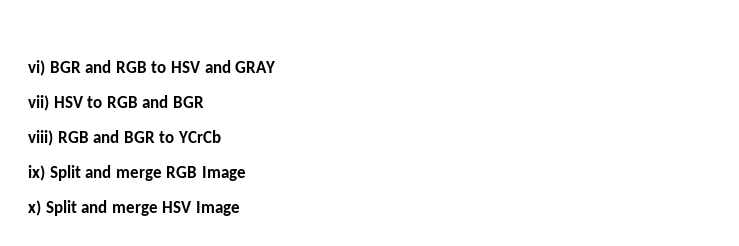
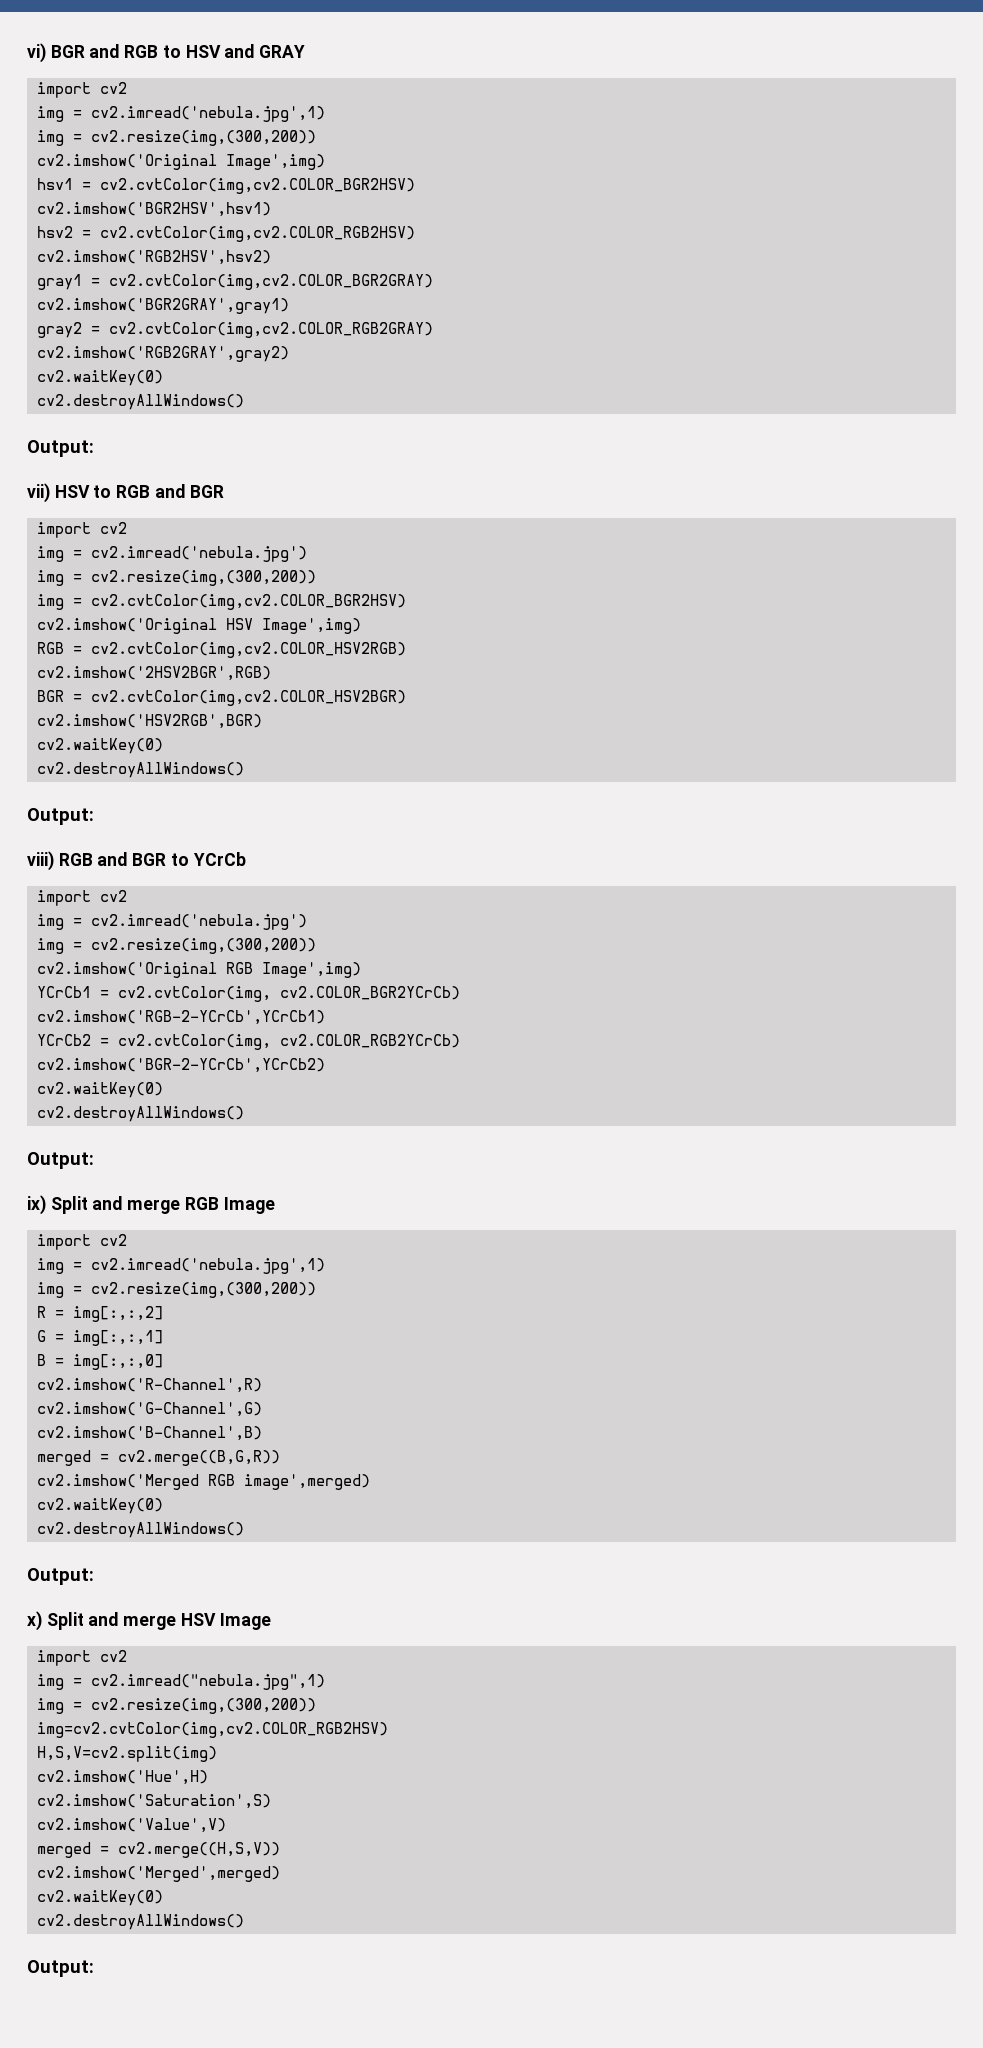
(276, 67) none -> [36,82,127,98] [36,106,325,122] [36,130,316,146] [36,154,325,170] [36,178,415,194] [36,202,271,217] [36,226,415,242] [36,250,271,265] [36,274,433,290] [36,298,289,314] [36,322,433,338] [36,346,289,362] [36,370,163,386] [36,394,244,410] [27,440,94,457] // import cv2 // img = cv2.imread('nebula.jpg',1) // img = cv2.resize(img,(300,200)) // cv2.imshow('Original Image',img) // hsv1 = cv2.cvtColor(img,cv2.COLOR_BGR2HSV) // cv2.imshow('BGR2HSV',hsv1) // hsv2 = cv2.cvtColor(img,cv2.COLOR_RGB2HSV) // cv2.imshow('RGB2HSV',hsv2) // gray1 = cv2.cvtColor(img,cv2.COLOR_BGR2GRAY) // cv2.imshow('BGR2GRAY',gray1) // gray2 = cv2.cvtColor(img,cv2.COLOR_RGB2GRAY) // cv2.imshow('RGB2GRAY',gray2) // cv2.waitKey(0) // cv2.destroyAllWindows() // Output:
(204, 102) none -> [36,522,127,538] [36,546,307,562] [36,570,316,586] [36,594,406,610] [36,618,361,634] [36,642,406,658] [36,666,271,681] [36,690,406,706] [36,714,262,729] [36,738,163,754] [36,762,244,778] [27,808,94,825] // import cv2 // img = cv2.imread('nebula.jpg') // img = cv2.resize(img,(300,200)) // img = cv2.cvtColor(img,cv2.COLOR_BGR2HSV) // cv2.imshow('Original HSV Image',img) // RGB = cv2.cvtColor(img,cv2.COLOR_HSV2RGB) // cv2.imshow('2HSV2BGR',RGB) // BGR = cv2.cvtColor(img,cv2.COLOR_HSV2BGR) // cv2.imshow('HSV2RGB',BGR) // cv2.waitKey(0) // cv2.destroyAllWindows() // Output:
(221, 136) none -> [36,890,127,906] [36,914,307,930] [36,938,316,954] [36,962,361,978] [36,986,460,1002] [36,1010,325,1025] [36,1034,460,1050] [36,1058,325,1073] [36,1082,163,1098] [36,1106,244,1122] [27,1152,94,1169] // import cv2 // img = cv2.imread('nebula.jpg') // img = cv2.resize(img,(300,200)) // cv2.imshow('Original RGB Image',img) // YCrCb1 = cv2.cvtColor(img, cv2.COLOR_BGR2YCrCb) // cv2.imshow('RGB-2-YCrCb',YCrCb1) // YCrCb2 = cv2.cvtColor(img, cv2.COLOR_RGB2YCrCb) // cv2.imshow('BGR-2-YCrCb',YCrCb2) // cv2.waitKey(0) // cv2.destroyAllWindows() // Output:
(246, 173) none -> [36,1234,127,1250] [36,1258,325,1274] [36,1282,316,1298] [36,1306,163,1322] [36,1330,163,1346] [36,1354,163,1370] [36,1378,262,1393] [36,1402,262,1417] [36,1426,262,1441] [36,1450,280,1466] [36,1474,370,1490] [36,1498,163,1514] [36,1522,244,1538] [27,1568,94,1585] // import cv2 // img = cv2.imread('nebula.jpg',1) // img = cv2.resize(img,(300,200)) // R = img[:,:,2] // G = img[:,:,1] // B = img[:,:,0] // cv2.imshow('R-Channel',R) // cv2.imshow('G-Channel',G) // cv2.imshow('B-Channel',B) // merged = cv2.merge((B,G,R)) // cv2.imshow('Merged RGB image',merged) // cv2.waitKey(0) // cv2.destroyAllWindows() // Output:
(240, 208) none -> [36,1650,127,1666] [36,1674,325,1690] [36,1698,316,1714] [36,1722,388,1738] [36,1746,217,1762] [36,1770,208,1785] [36,1794,271,1809] [36,1818,226,1833] [36,1842,280,1858] [36,1866,280,1882] [36,1890,163,1906] [36,1914,244,1930] [27,1960,94,1977] // import cv2 // img = cv2.imread("nebula.jpg",1) // img = cv2.resize(img,(300,200)) // img=cv2.cvtColor(img,cv2.COLOR_RGB2HSV) // H,S,V=cv2.split(img) // cv2.imshow('Hue',H) // cv2.imshow('Saturation',S) // cv2.imshow('Value',V) // merged = cv2.merge((H,S,V)) // cv2.imshow('Merged',merged) // cv2.waitKey(0) // cv2.destroyAllWindows() // Output:

